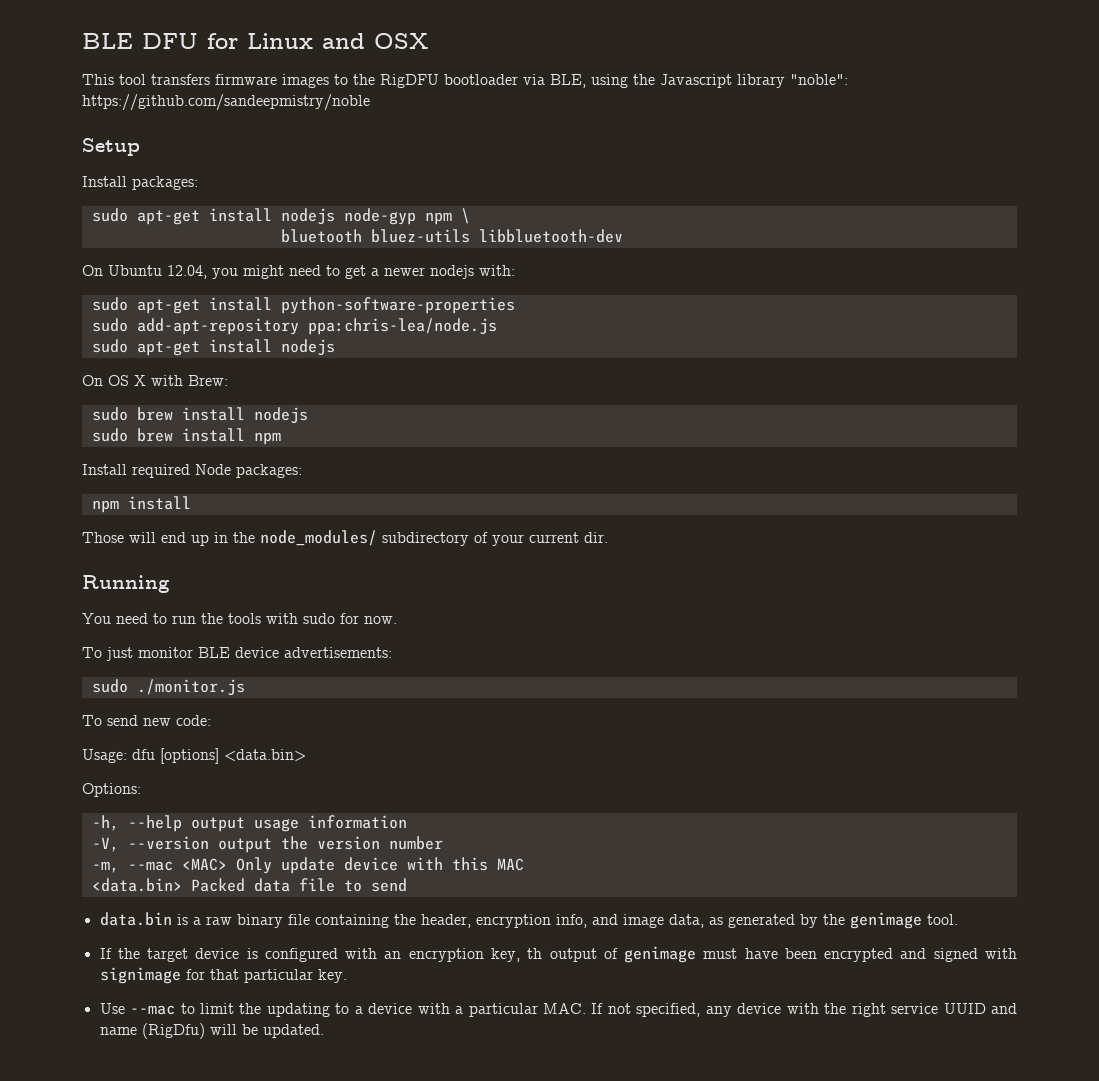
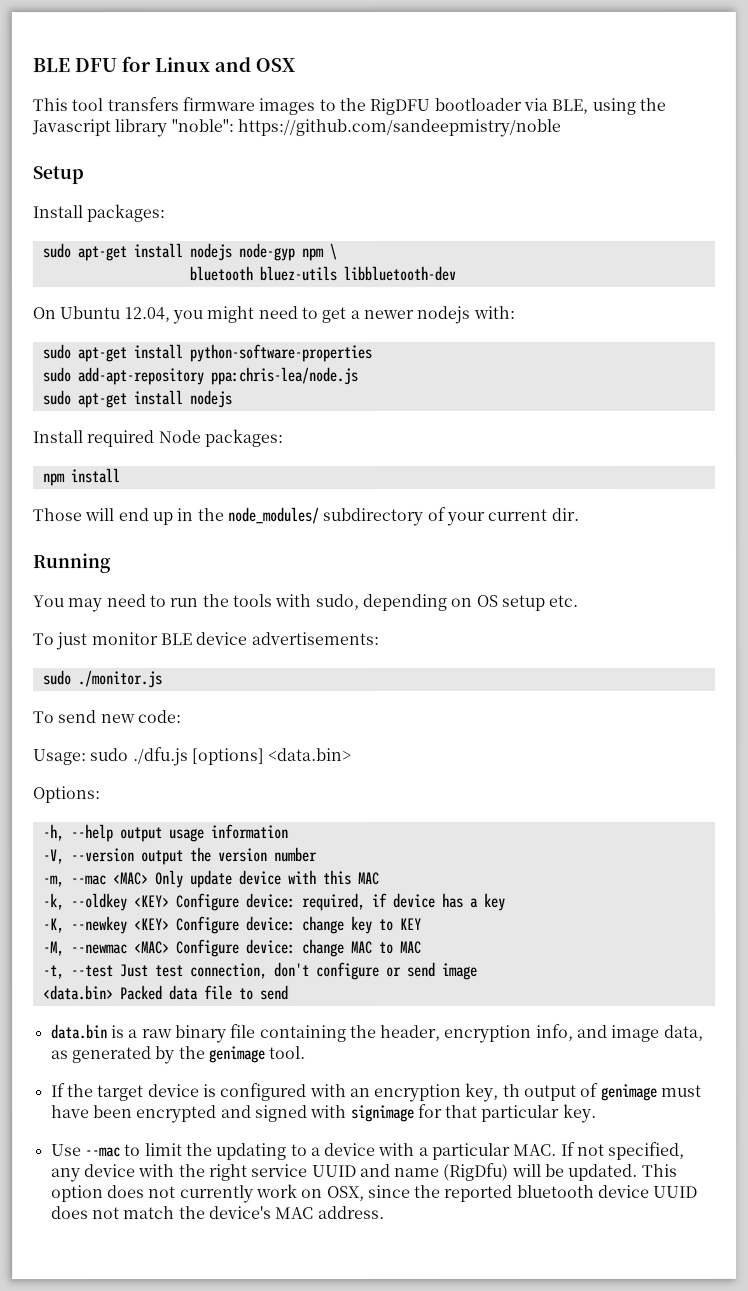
[82,375,228,386] [91,407,308,424] [91,428,281,445] // On OS X with Brew: // sudo brew install nodejs // sudo brew install npm -> (232, 399) none
(111, 618) none -> [67,598,103,613] may
[303,613,397,624] sudo for now. -> [314,593,579,612] sudo, depending on OS setup etc.
[132,749,155,760] dfu -> [90,747,189,767] sudo ./dfu.js
(524, 864) none -> [42,892,506,912] [42,916,422,935] [42,939,422,958] [42,961,478,981] // -k, --oldkey <KEY> Configure device: required, if device has a key // -K, --newkey <KEY> Configure device: change key to KEY // -M, --newmac <MAC> Configure device: change MAC to MAC // -t, --test Just test connection, don't configure or send image
(324, 1031) none -> [641,1163,678,1177] [50,1184,699,1204] [50,1205,385,1220] This option does not currently work on OSX, since the reported bluetooth device UUID does not match the device's MAC address.

